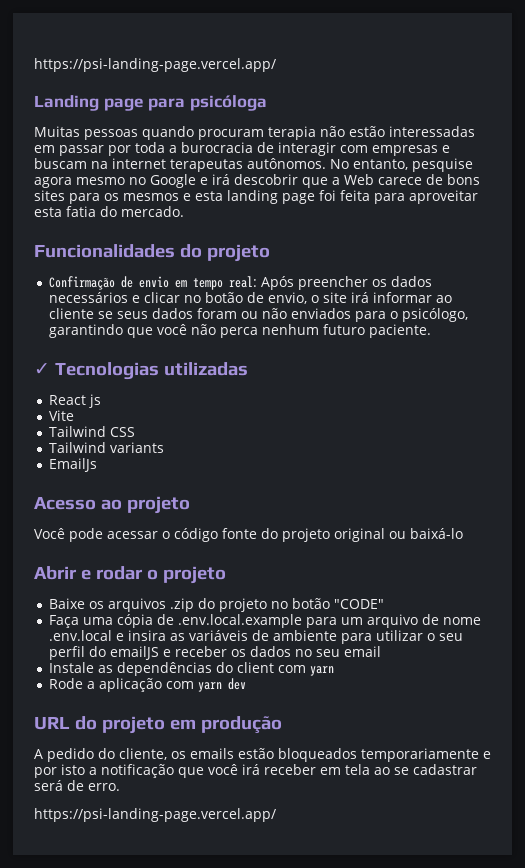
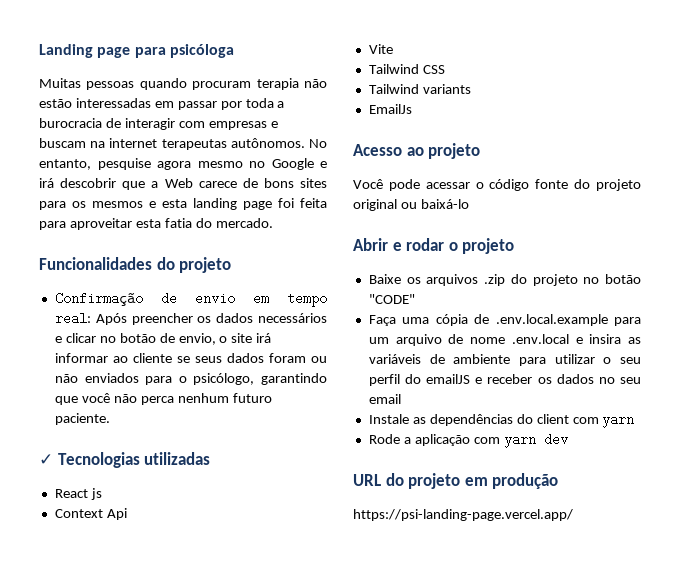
[34,58,276,72] https://psi-landing-page.vercel.app/ // -> (39, 51) none
(101, 401) none -> [54,508,127,520] // Context Api
[34,748,491,762] [34,764,477,778] [34,780,120,791] // A pedido do cliente, os emails estão bloqueados temporariamente e por isto a notificação que você irá receber em tela ao se cadastrar será de erro. -> (559, 481) none

